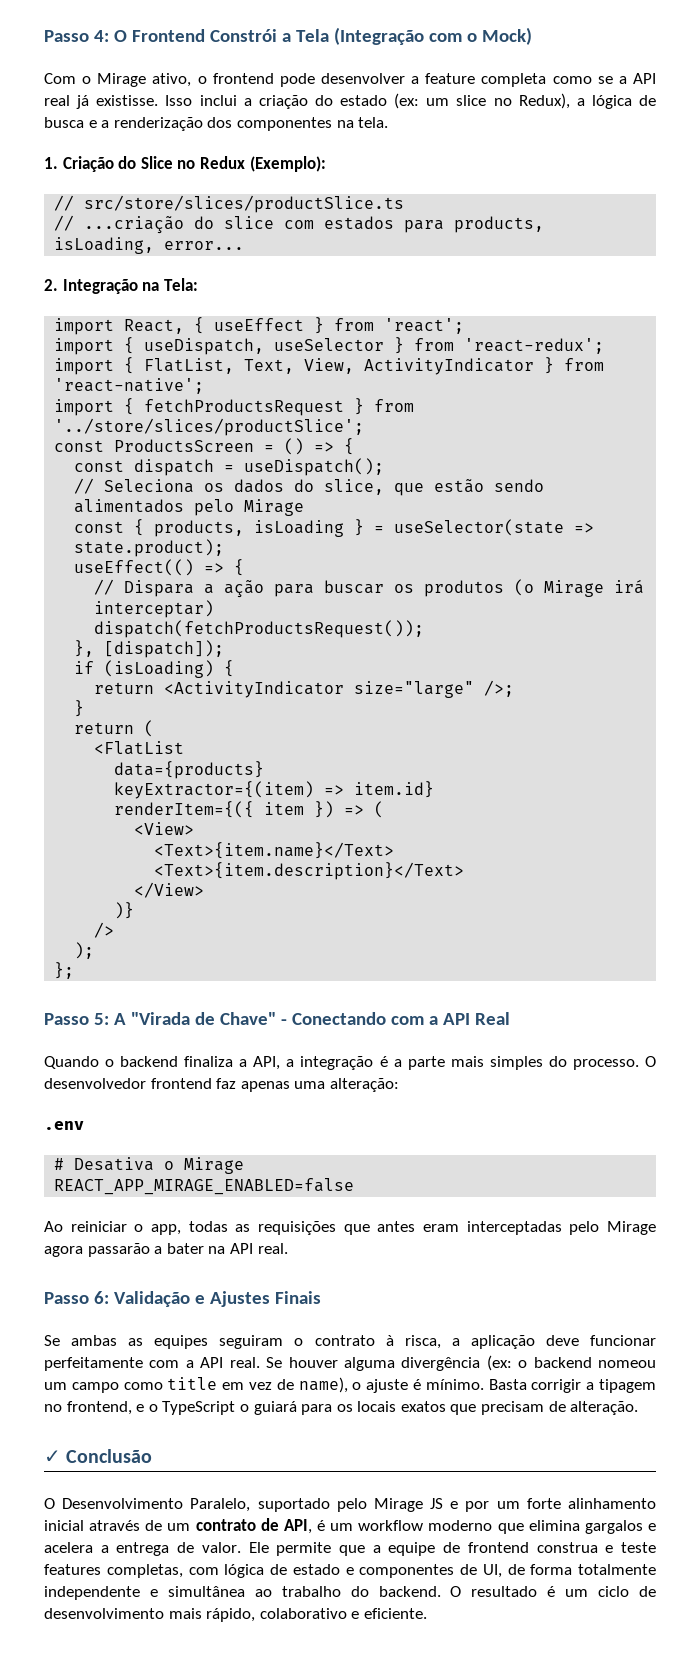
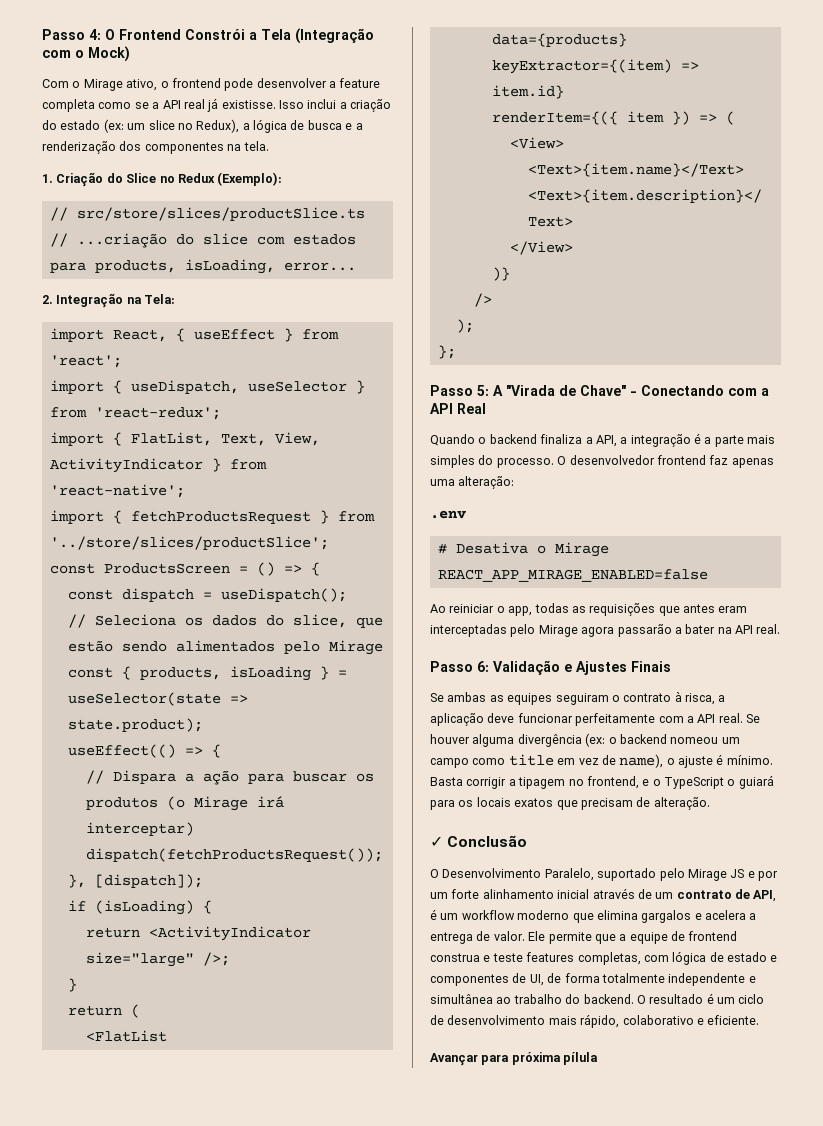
(427, 1613) none -> [430,1052,599,1066] // Avançar para próxima pílula

